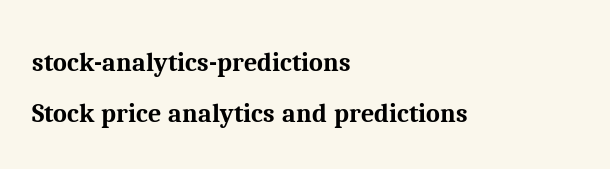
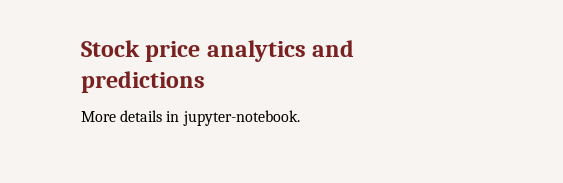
[32,52,351,77] stock-analytics-predictions // -> (81, 48) none
(468, 115) none -> [81,110,300,126] // More details in jupyter-notebook.

